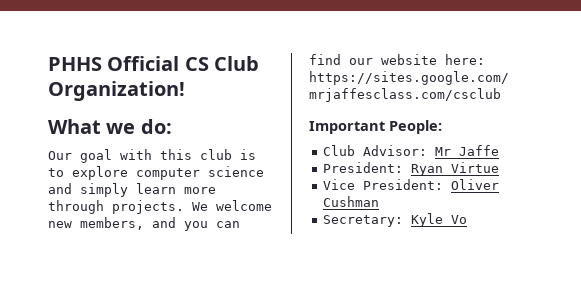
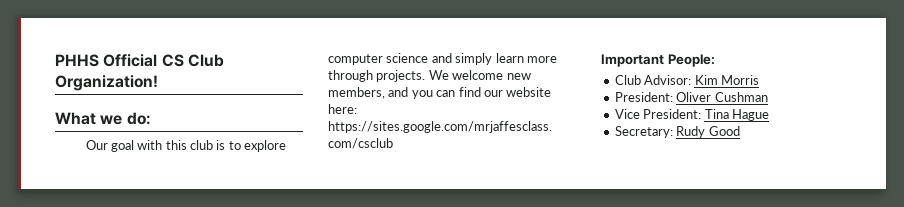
[434,145,499,156] [322,162,499,176] [322,179,499,190] [322,196,379,207] Mr Jaffe // President: Ryan Virtue // Vice President: Oliver Cushman -> [694,75,759,85] [614,92,768,102] [614,109,769,121] Kim Morris // President: Oliver Cushman // Vice President: Tina Hague
[410,213,467,227] Kyle Vo -> [676,126,740,138] Rudy Good

